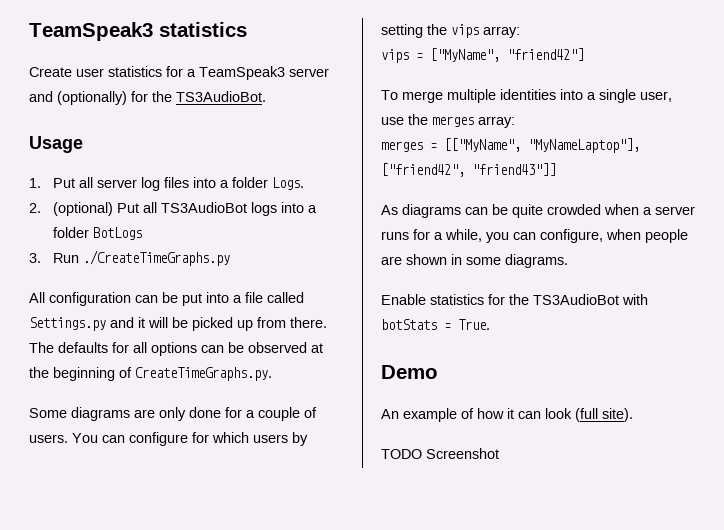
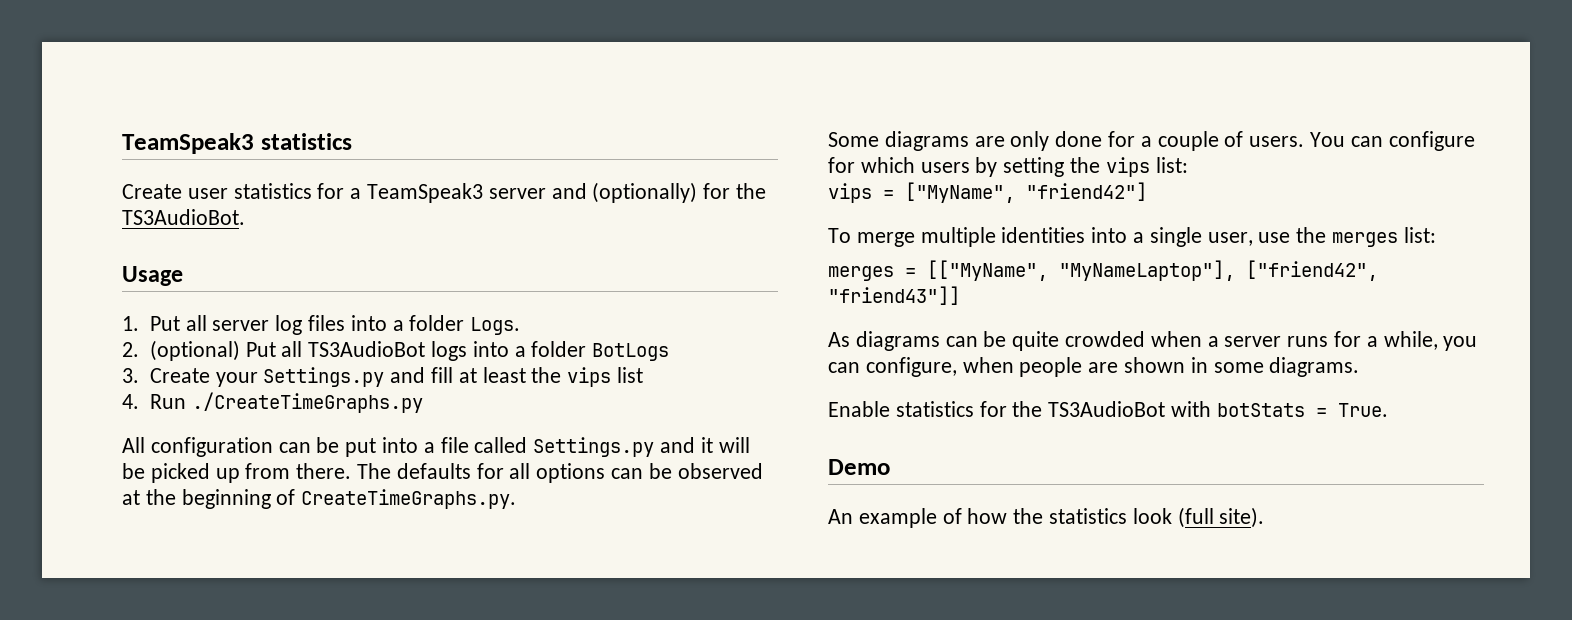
(41, 258) none -> [149,367,643,387] [122,394,139,409] Create your Settings.py and fill at least the vips list // 4.
[483,26,520,38] array: -> [1155,157,1188,173] list:
[478,116,515,128] array: -> [1403,227,1436,243] list:
[507,408,541,419] it can -> [1013,508,1128,524] the statistics
[381,448,499,459] // TODO Screenshot -> (1265, 517) none

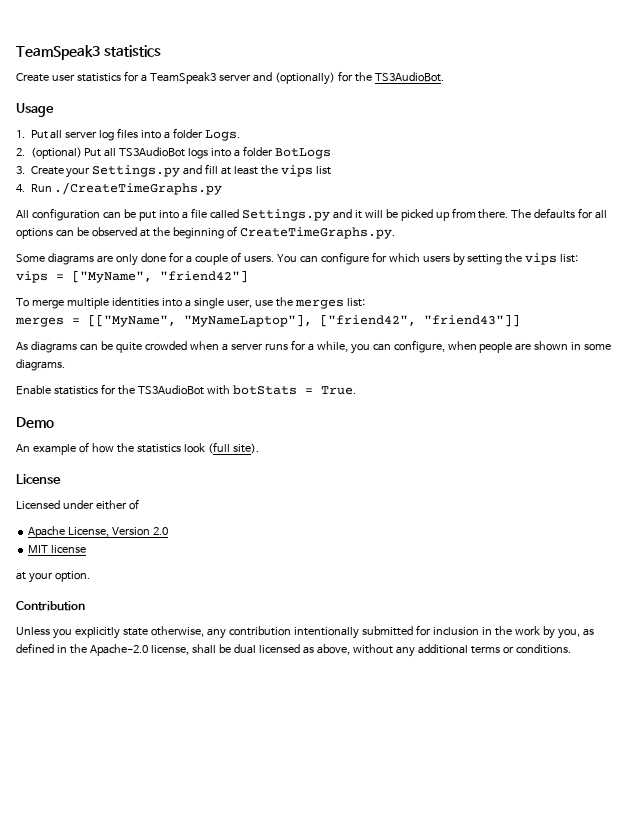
(1265, 517) none -> [16,474,61,484] [16,499,139,510] [28,526,169,538] [28,545,87,553] [16,571,90,583] [16,601,85,611] [16,625,594,639] [16,643,571,657] // License // Licensed under either of // Apache License, Version 2.0 // MIT license // at your option. // Contribution // Unless you explicitly state otherwise, any contribution intentionally submitted for inclusion in the work by you, as defined in the Apache-2.0 license, shall be dual licensed as above, without any additional terms or conditions.

